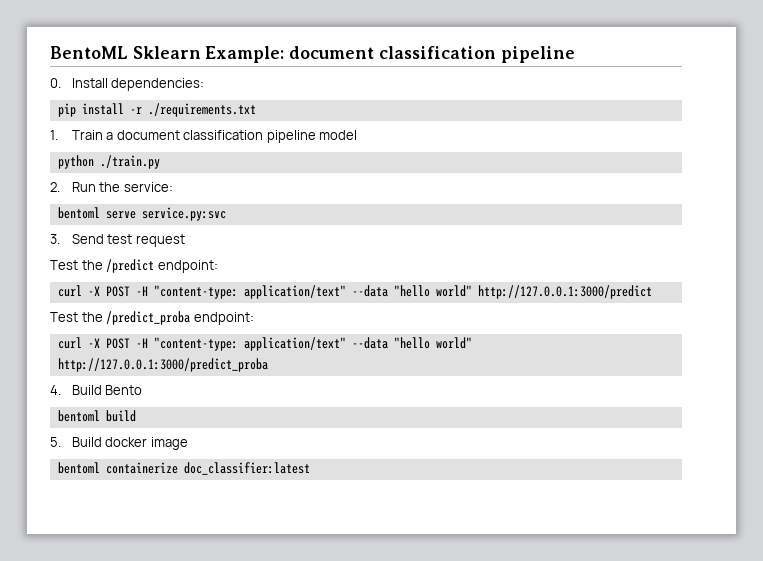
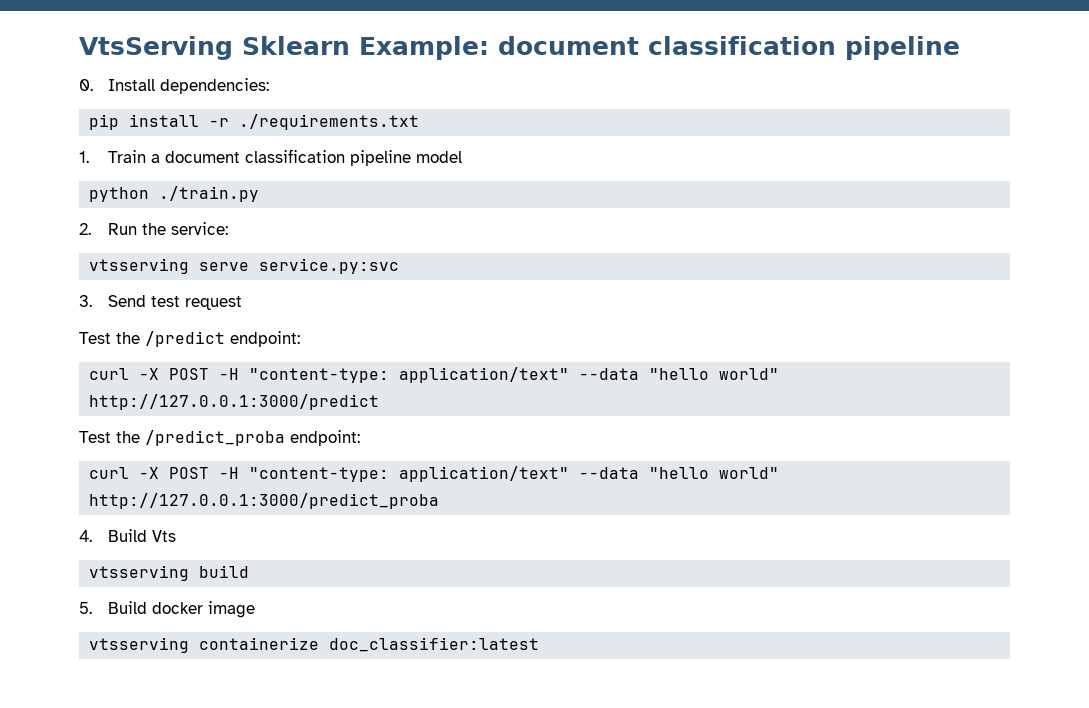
[50,46,128,59] BentoML -> [79,36,233,60] VtsServing
[57,207,100,219] bentoml -> [89,258,190,274] vtsserving
[105,385,143,395] [57,410,100,422] Bento // bentoml -> [152,530,177,542] [89,565,190,581] Vts // vtsserving
[57,462,100,474] bentoml -> [89,637,190,653] vtsserving

